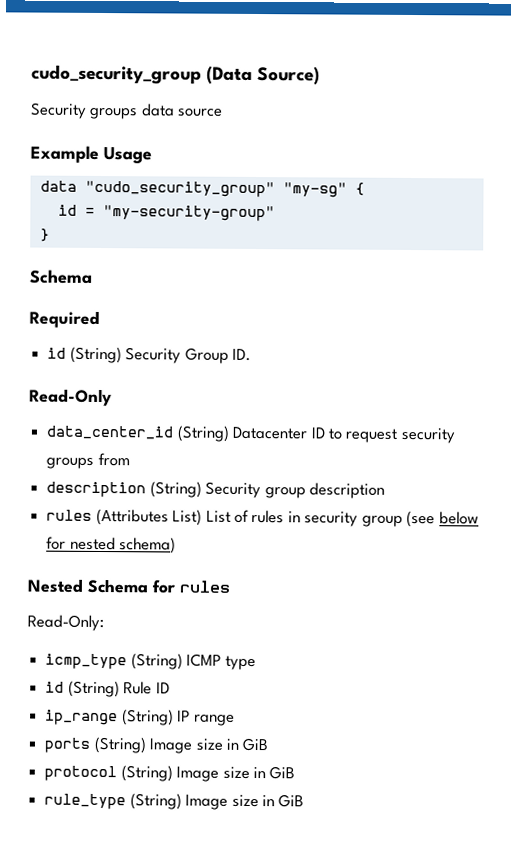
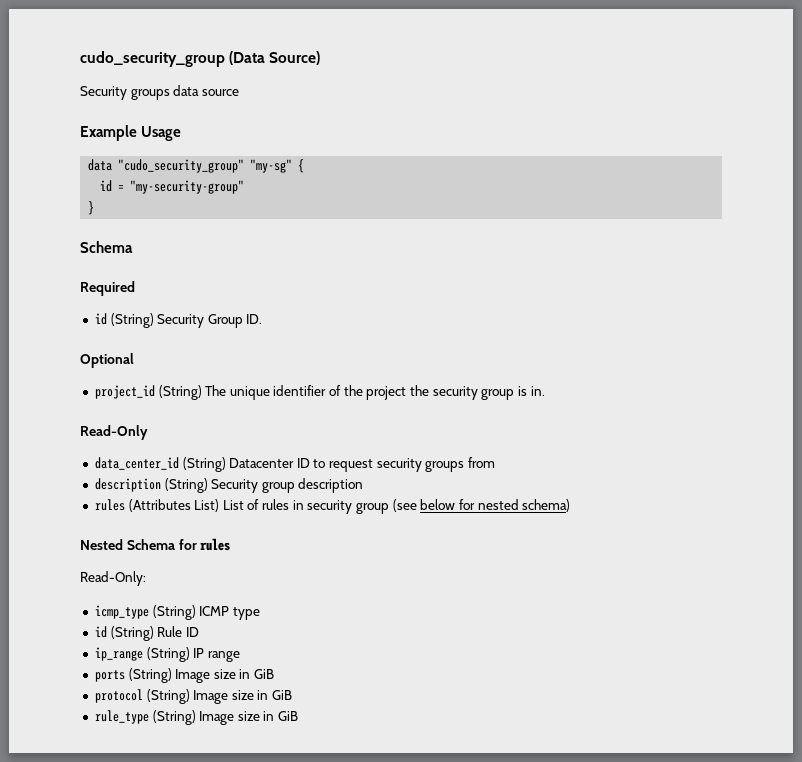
(251, 354) none -> [80,353,134,368] [94,385,545,400] // Optional // project_id (String) The unique identifier of the project the security group is in.

